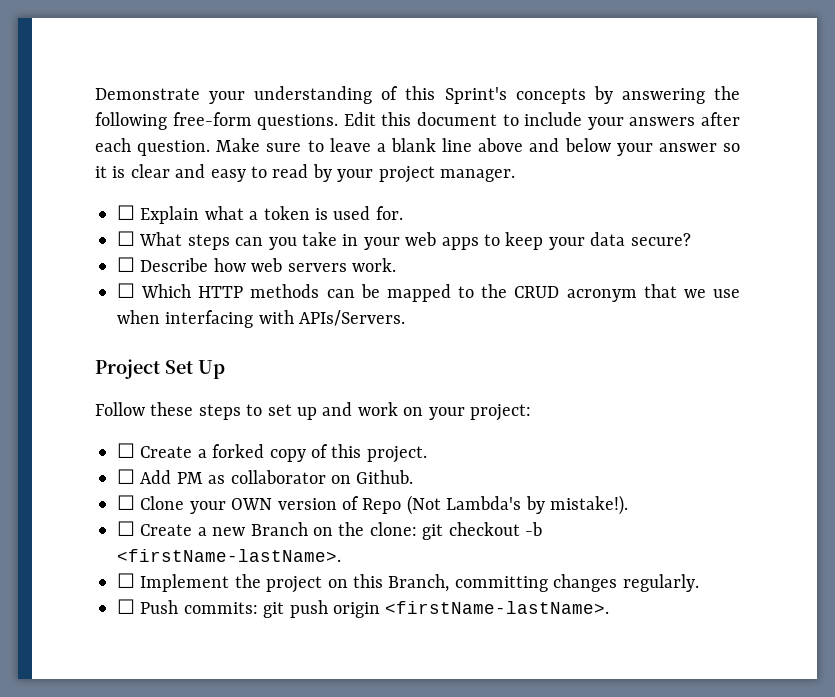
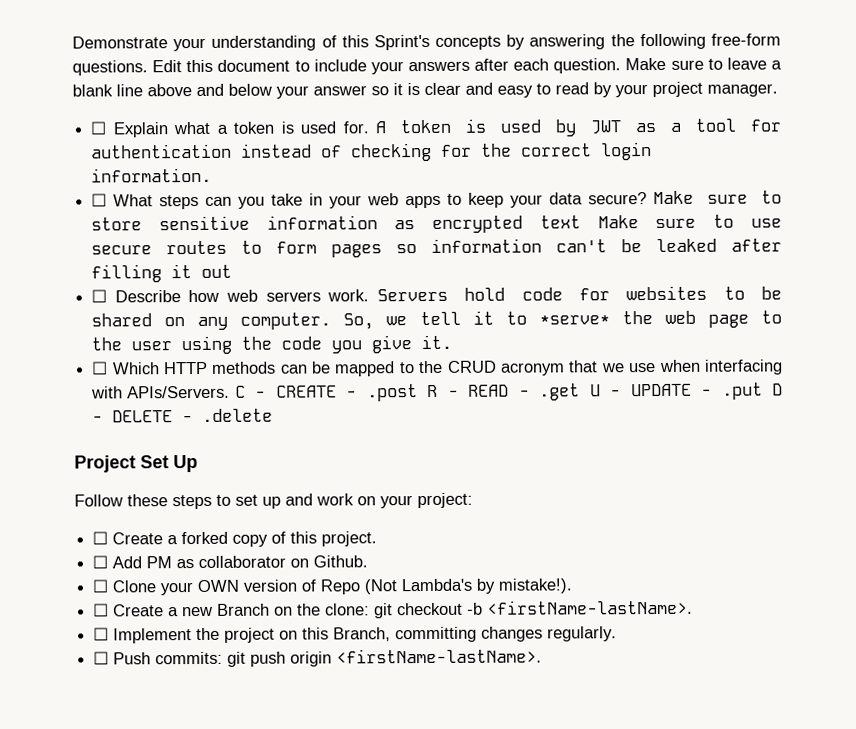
(403, 213) none -> [375,118,782,137] [91,142,653,162] [91,167,213,183] A token is used by JWT as a tool for authentication instead of checking for the correct login information.
(691, 239) none -> [653,190,782,205] [91,214,782,233] [91,238,783,258] [91,264,233,283] Make sure to store sensitive information as encrypted text Make sure to use secure routes to form pages so information can't be leaked after filling it out
(396, 265) none -> [377,285,783,302] [91,310,782,331] [91,334,453,355] Servers hold code for websites to be shared on any computer. So, we tell it to *serve* the web page to the user using the code you give it.
(406, 318) none -> [234,382,784,402] [92,408,274,423] C - CREATE - .post R - READ - .get U - UPDATE - .put D - DELETE - .delete

